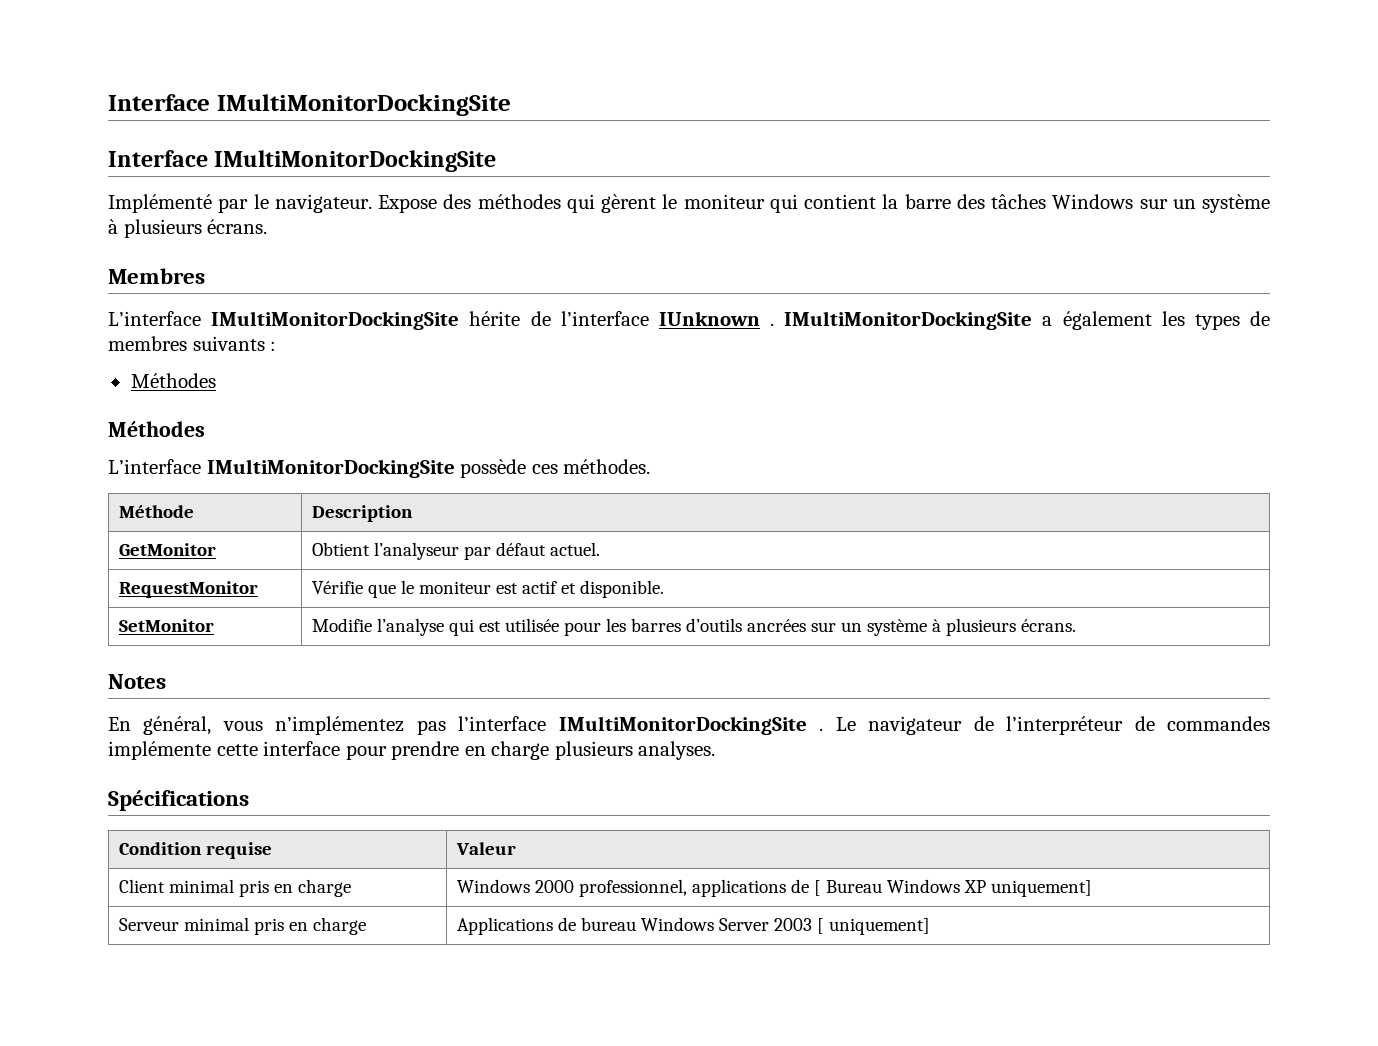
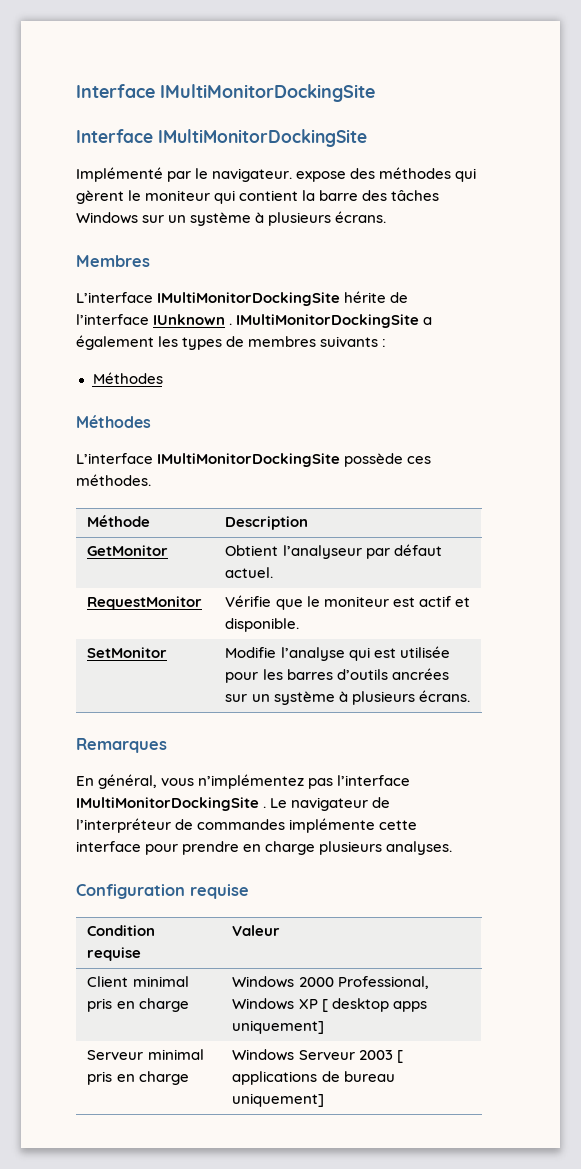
[378,195,437,213] Expose -> [296,171,347,182] expose
[108,674,166,689] Notes -> [76,738,167,753] Remarques
[108,790,249,811] Spécifications -> [76,884,249,899] Configuration requise
[579,879,987,897] professionnel, applications de [ Bureau Windows XP -> [337,976,429,989] [232,998,427,1012] Professional, Windows XP [ desktop apps
[457,917,825,935] Applications de bureau Windows Server 2003 [ -> [232,1049,403,1063] [232,1071,395,1085] Windows Serveur 2003 [ applications de bureau

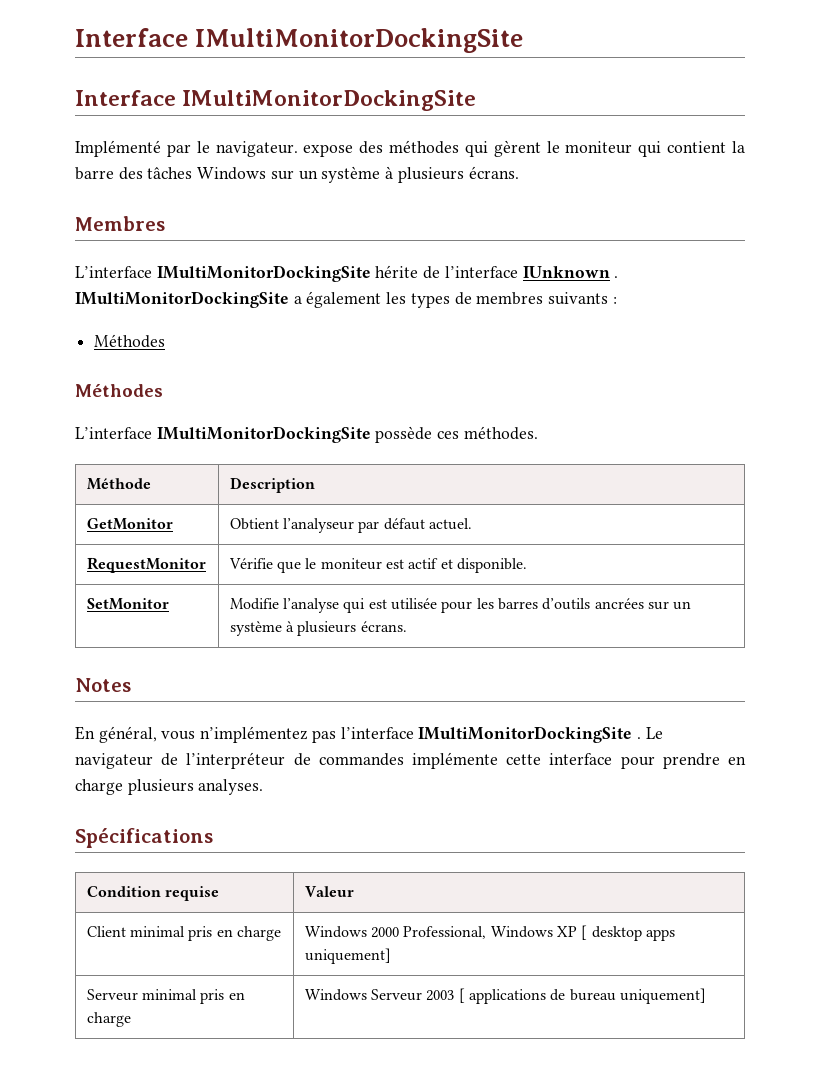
[76,738,167,753] Remarques -> [75,678,131,692] Notes
[76,884,249,899] Configuration requise -> [75,828,213,848] Spécifications

